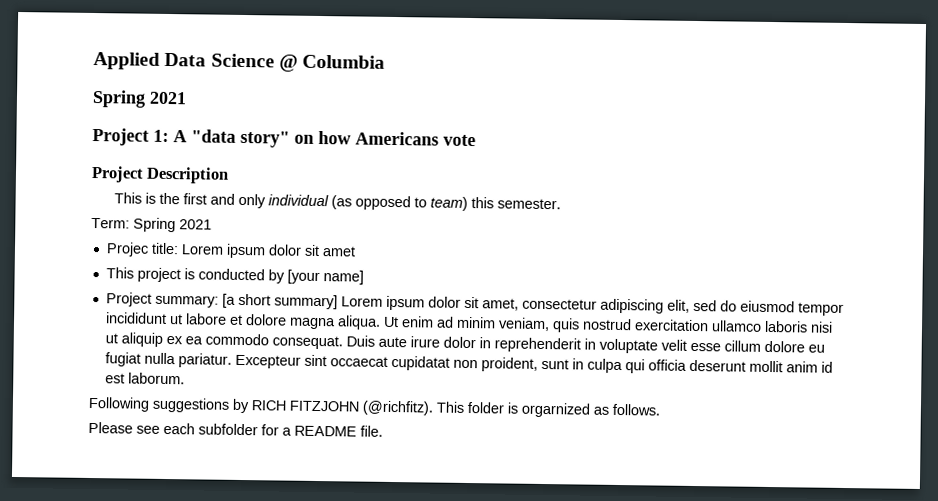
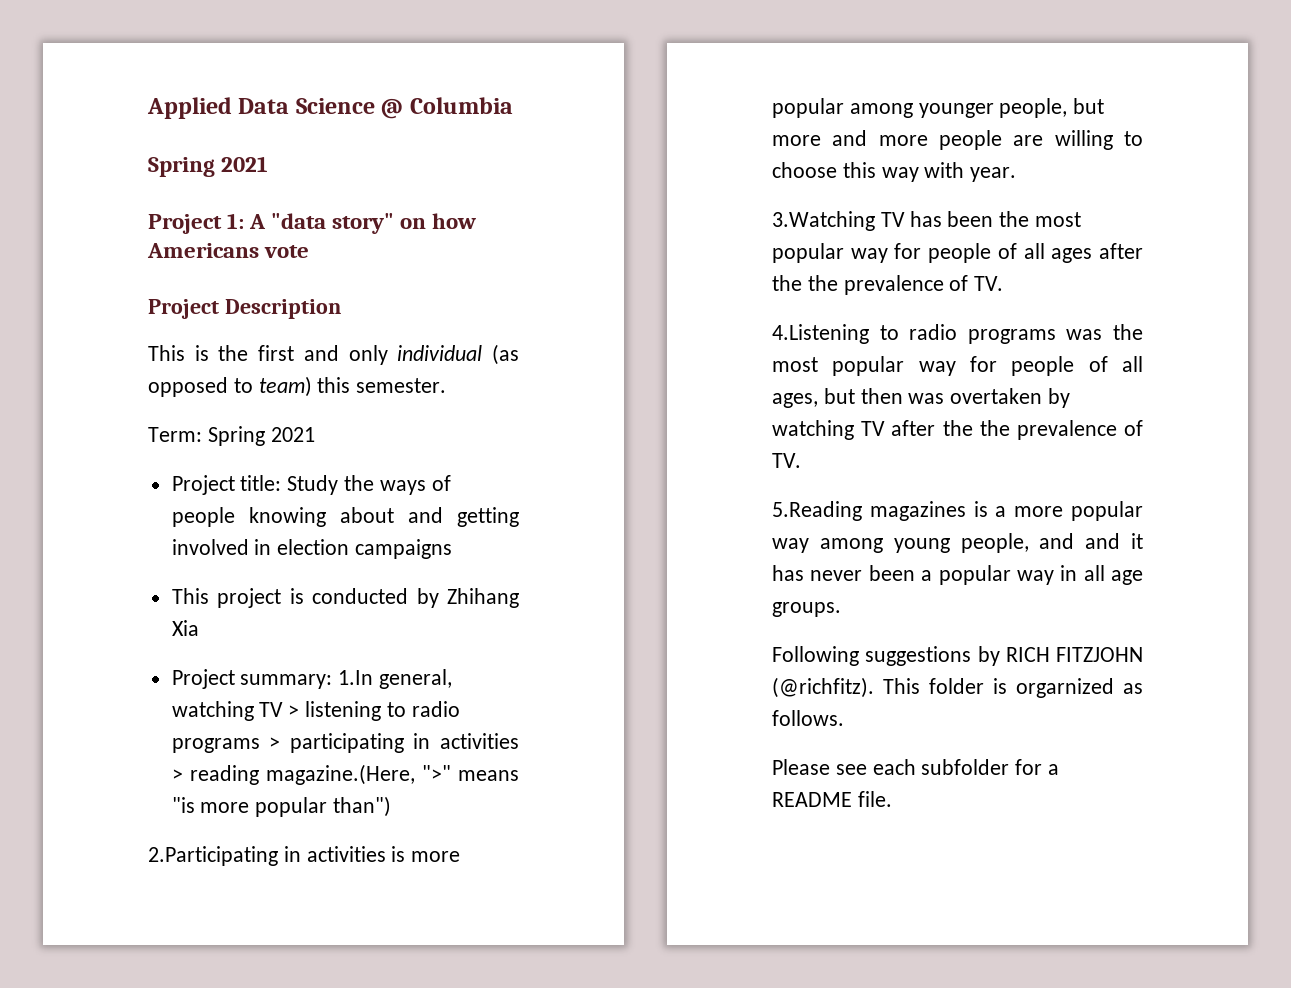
[105,242,356,259] Projec title: Lorem ipsum dolor sit amet -> [171,475,451,495] [171,507,519,527] [171,539,453,559] Project title: Study the ways of people knowing about and getting involved in election campaigns
[286,269,364,285] [your name] -> [447,588,519,608] [171,620,199,636] Zhihang Xia
[221,293,844,316] [105,312,833,333] [104,332,825,354] [104,352,833,374] [104,372,185,385] [a short summary] Lorem ipsum dolor sit amet, consectetur adipiscing elit, sed do eiusmod tempor incididunt ut labore et dolore magna aliqua. Ut enim ad minim veniam, quis nostrud exercitation ullamco laboris nisi ut aliquip ex ea commodo consequat. Duis aute irure dolor in reprehenderit in voluptate velit esse cillum dolore eu fugiat nulla pariatur. Excepteur sint occaecat cupidatat non proident, sunt in culpa qui officia deserunt mollit anim id est laborum. -> [338,669,453,689] [171,701,460,721] [171,733,519,753] [171,764,519,785] [171,796,392,817] [148,846,461,866] [772,98,1105,118] [772,130,1143,150] [772,162,1017,182] [772,211,1082,231] [772,243,1143,263] [772,275,1004,295] [772,324,1143,344] [772,356,1143,376] [772,388,1071,408] [772,420,1143,440] [772,453,801,468] [772,501,1143,521] [772,533,1143,553] [772,565,1143,585] [772,602,841,617] 1.In general, watching TV > listening to radio programs > participating in activities > reading magazine.(Here, ">" means "is more popular than") // 2.Participating in activities is more popular among younger people, but more and more people are willing to choose this way with year. // 3.Watching TV has been the most popular way for people of all ages after the the prevalence of TV. // 4.Listening to radio programs was the most popular way for people of all ages, but then was overtaken by watching TV after the the prevalence of TV. // 5.Reading magazines is a more popular way among young people, and and it has never been a popular way in all age groups.

